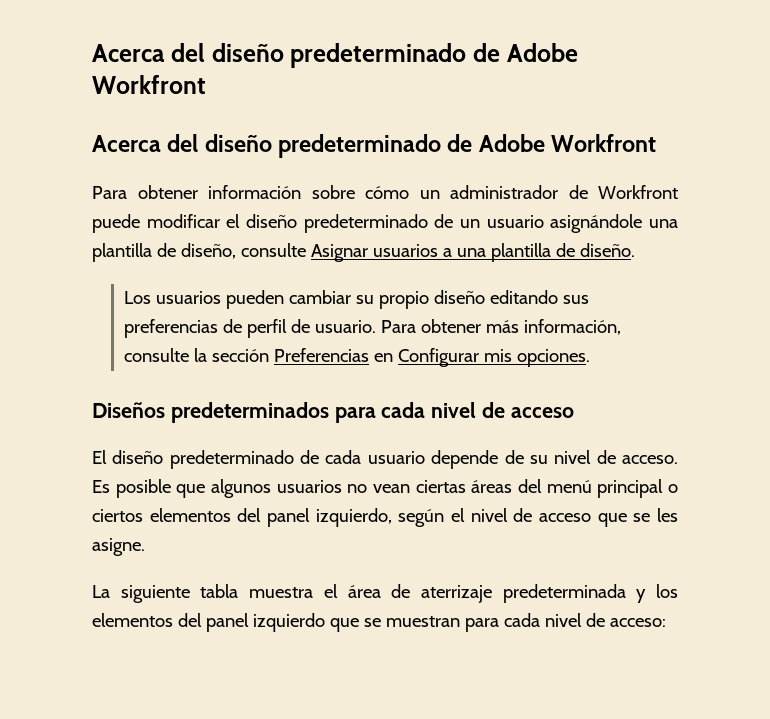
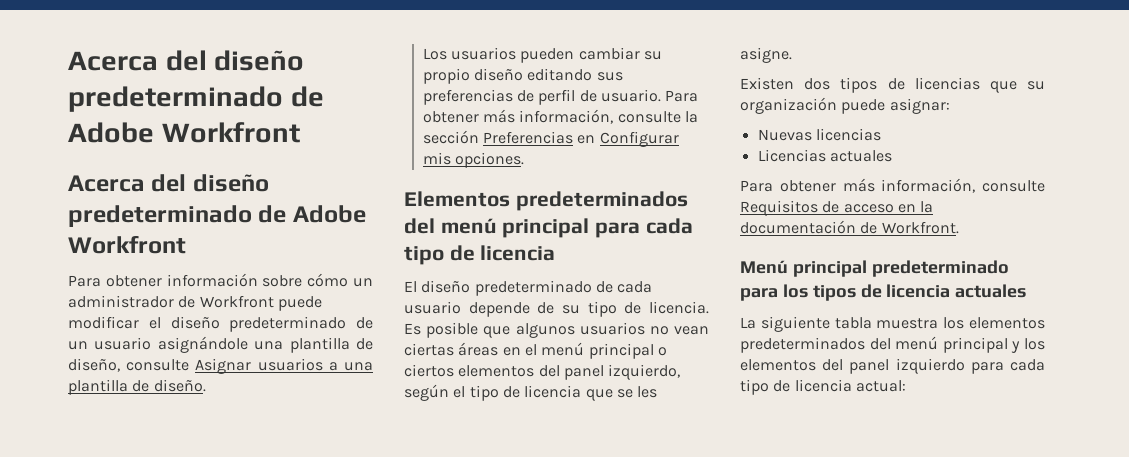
[92,402,574,423] Diseños predeterminados para cada nivel de acceso -> [404,191,688,211] [404,218,693,238] [404,245,556,265] Elementos predeterminados del menú principal para cada tipo de licencia
[554,450,678,464] nivel de acceso. -> [587,301,710,317] tipo de licencia.
[518,479,542,493] del -> [502,344,537,356] en el
[470,508,591,522] nivel de acceso -> [469,385,582,401] tipo de licencia
[92,584,626,603] La siguiente tabla muestra el área de aterrizaje predeterminada -> [740,77,1045,93] [740,97,950,114] [757,128,881,141] [757,149,892,162] [740,178,1045,193] [740,200,934,216] [740,220,959,234] [740,260,1009,277] [740,284,1027,301] [740,316,1045,332] [740,336,1008,353] Existen dos tipos de licencias que su organización puede asignar: // Nuevas licencias // Licencias actuales // Para obtener más información, consulte Requisitos de acceso en la documentación de Workfront. // Menú principal predeterminado para los tipos de licencia actuales // La siguiente tabla muestra los elementos predeterminados del menú principal
[329,613,666,632] que se muestran para cada nivel de acceso: -> [970,359,1045,374] [740,379,906,395] para cada tipo de licencia actual:

